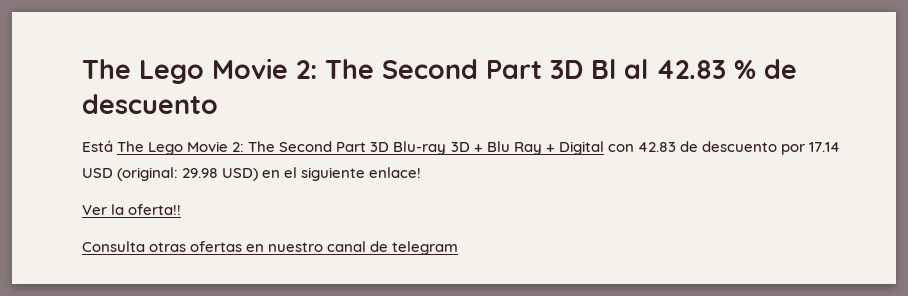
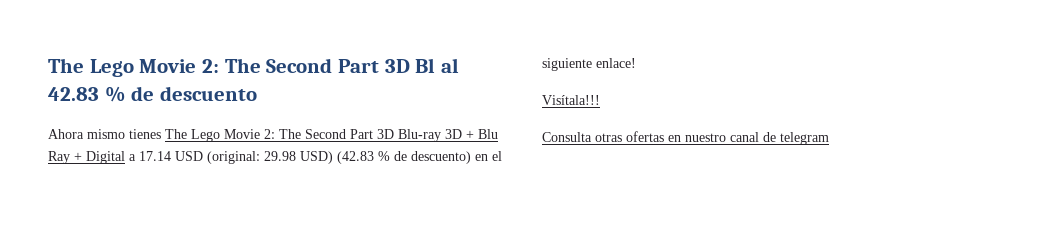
[82,140,113,152] Está -> [48,129,161,139] Ahora mismo tienes
[607,141,805,155] con 42.83 de descuento por -> [129,154,136,161] a
(259, 174) none -> [337,151,471,164] (42.83 % de descuento)
[82,204,182,215] Ver la oferta!! -> [542,95,600,105] Visítala!!!

